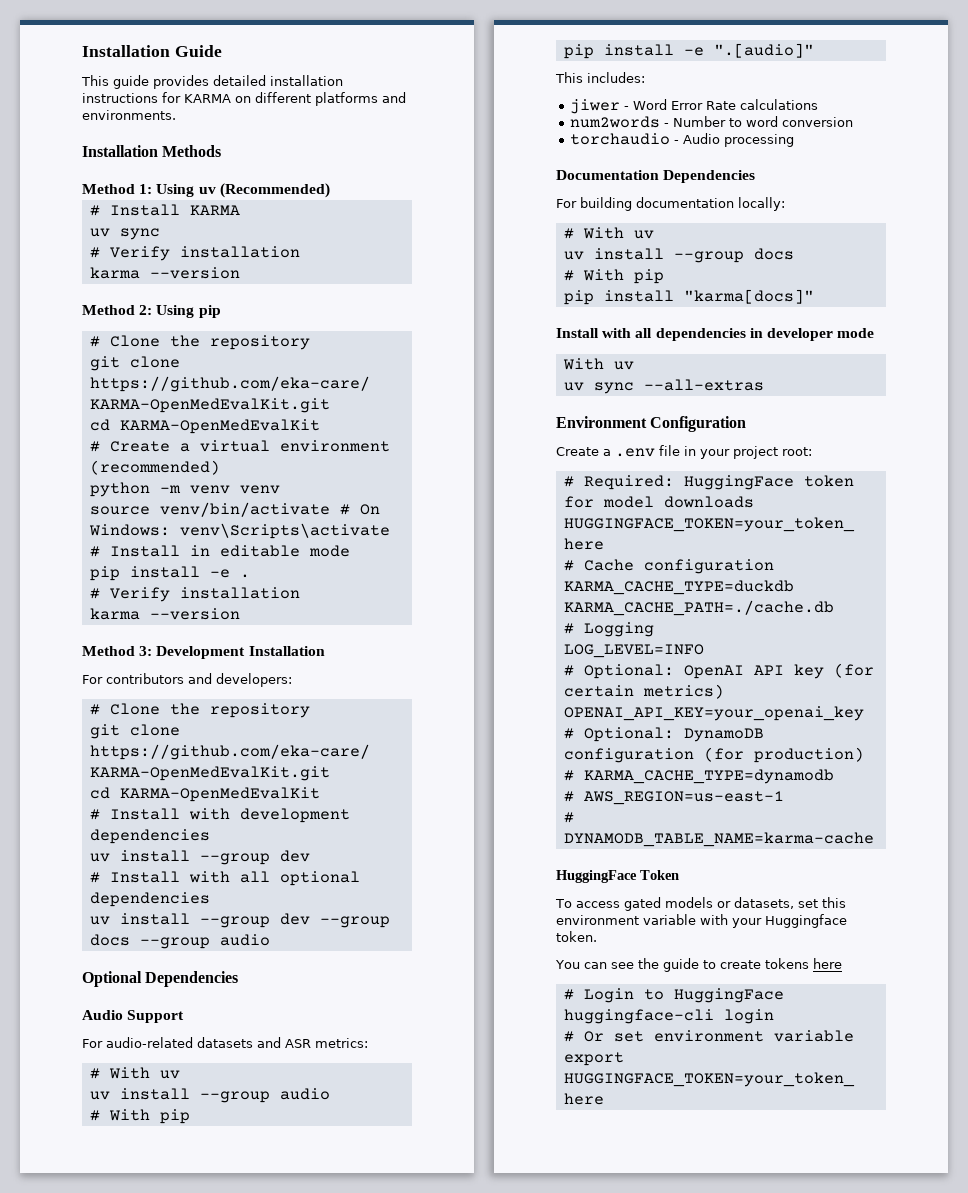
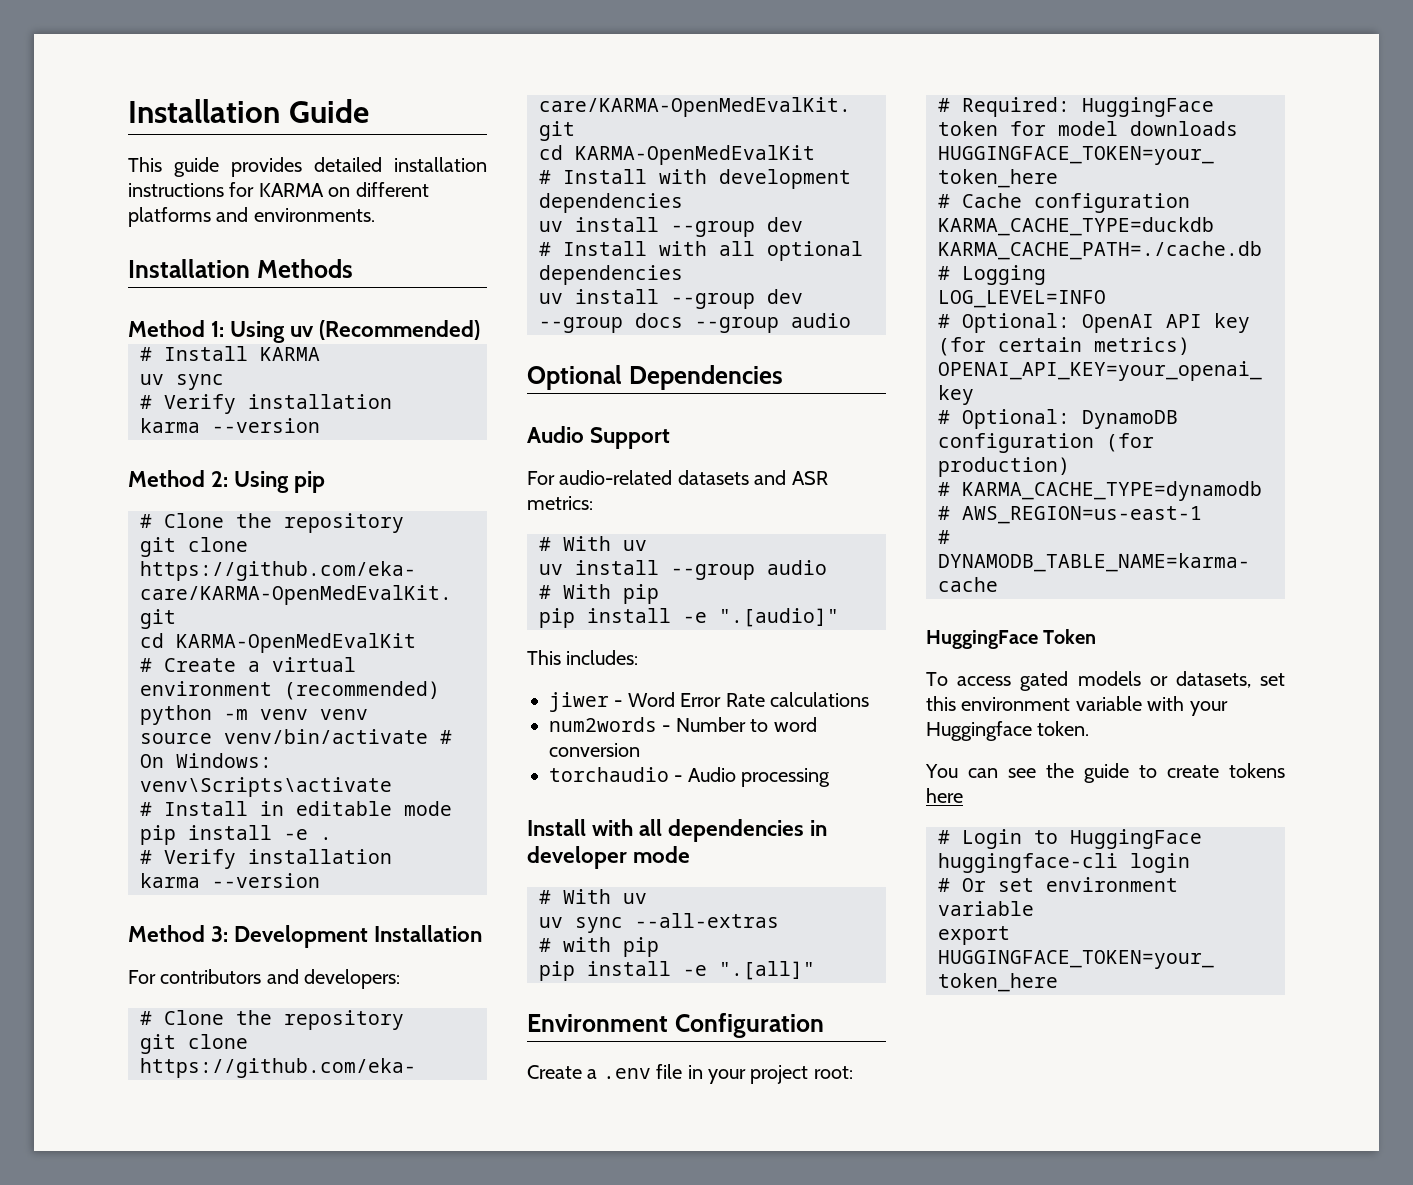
[556,170,756,183] [556,197,785,211] [563,227,654,239] [563,248,794,263] [563,269,664,284] [563,289,814,305] // Documentation Dependencies // For building documentation locally: // # With uv // uv install --group docs // # With pip // pip install "karma[docs]" -> (831, 777) none
(875, 333) none -> [539,890,551,904] #
(764, 385) none -> [539,937,659,957] [539,961,815,981] // # with pip // pip install -e ".[all]"

